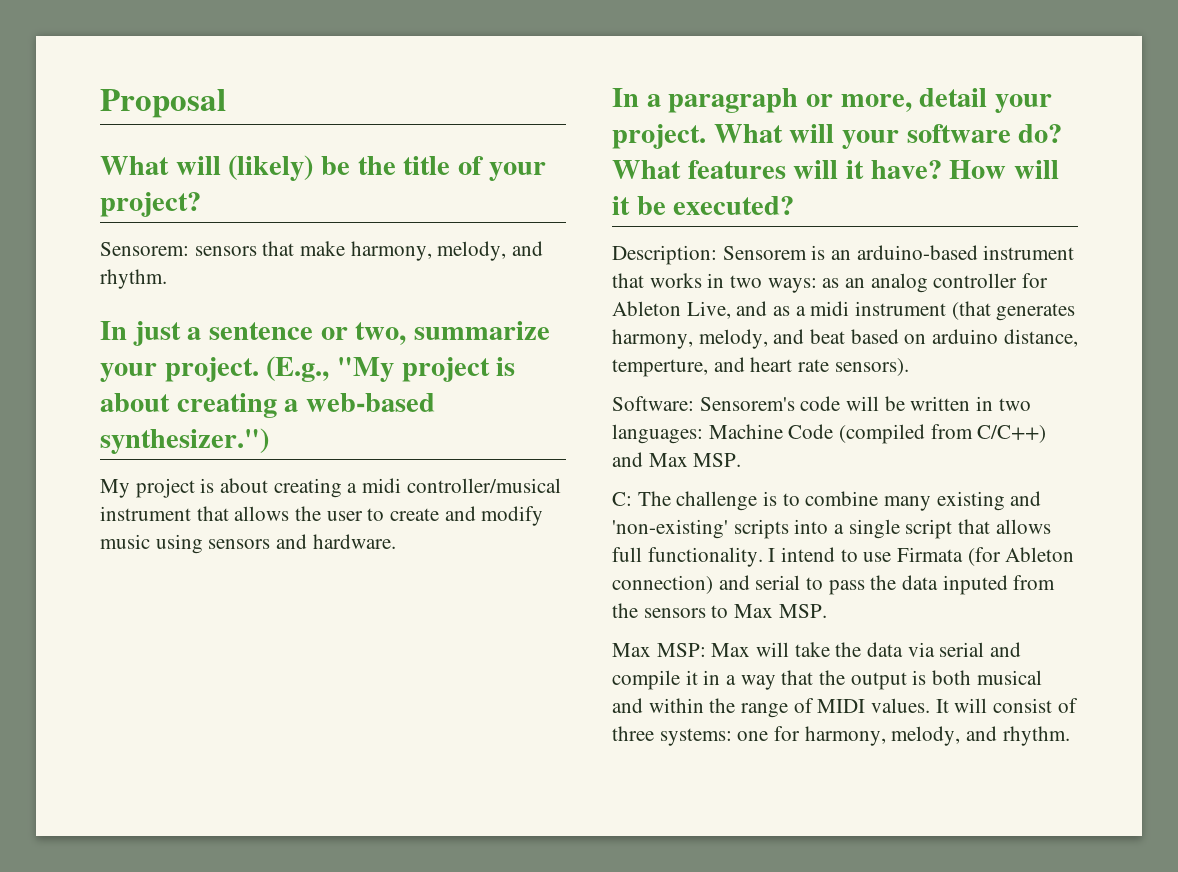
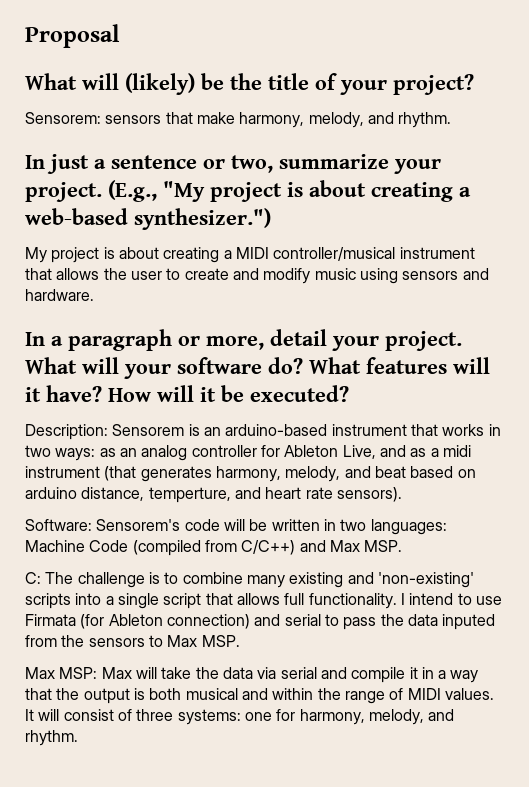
[362,478,402,493] midi -> [235,247,269,259] MIDI

